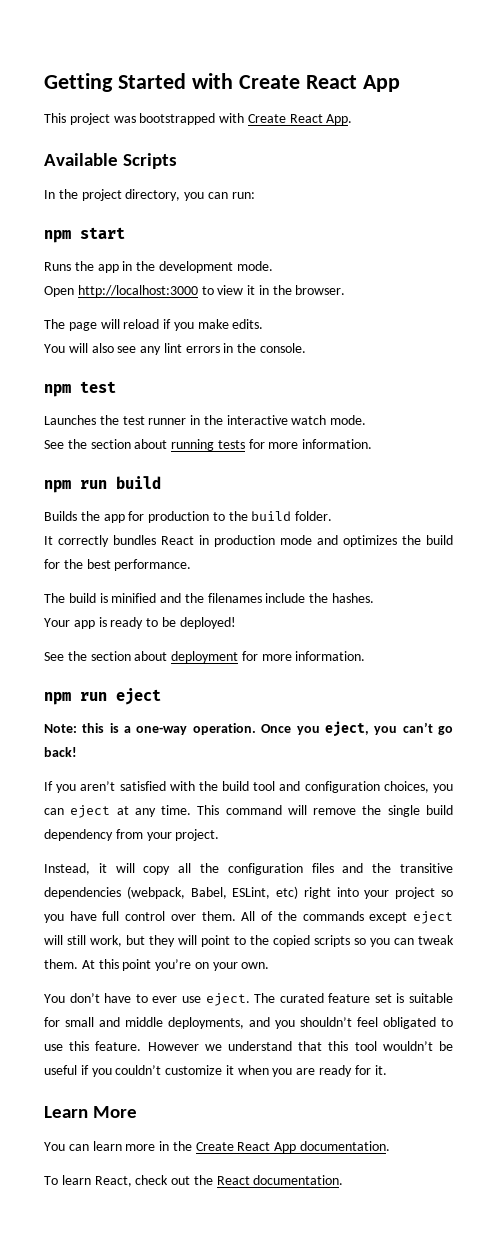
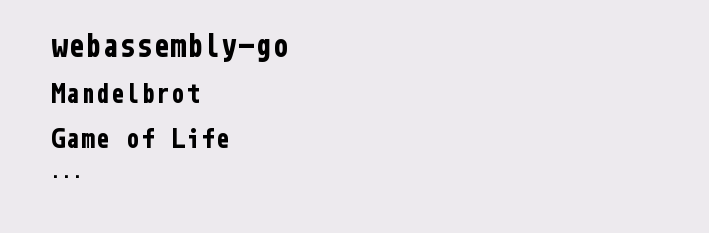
[44,73,400,92] [44,113,353,125] [44,153,178,169] [44,189,255,201] [44,227,125,243] [44,261,273,273] [44,285,346,297] [44,319,264,331] [44,343,307,355] [44,381,116,397] [44,415,367,425] [44,439,373,451] [44,476,161,493] [44,511,333,523] [44,535,453,547] [44,559,192,571] [44,593,375,603] [44,617,236,629] [44,651,366,663] [44,688,161,705] [44,721,454,737] [44,747,77,757] [44,781,453,793] [44,805,453,818] [44,829,220,841] [44,863,454,875] [44,886,453,899] [44,911,453,924] [44,935,454,947] [44,959,270,971] [44,993,453,1006] [44,1017,453,1029] [44,1041,453,1051] [44,1065,387,1077] [44,1106,138,1118] [44,1141,391,1153] [44,1175,344,1187] Getting Started with Create React App // This project was bootstrapped with Create React App. // Available Scripts // In the project directory, you can run: // npm start // Runs the app in the development mode. // Open http://localhost:3000 to view it in the browser. // The page will reload if you make edits. // You will also see any lint errors in the console. // npm test // Launches the test runner in the interactive watch mode. // See the section about running tests for more information. // npm run build // Builds the app for production to the build folder. // It correctly bundles React in production mode and optimizes the build for the best performance. // The build is minified and the filenames include the hashes. // Your app is ready to be deployed! // See the section about deployment for more information. // npm run eject // Note: this is a one-way operation. Once you eject, you can’t go back! // If you aren’t satisfied with the build tool and configuration choices, you can eject at any time. This command will remove the single build dependency from your project. // Instead, it will copy all the configuration files and the transitive dependencies (webpack, Babel, ESLint, etc) right into your project so you have full control over them. All of the commands except eject will still work, but they will point to the copied scripts so you can tweak them. At this point you’re on your own. // You don’t have to ever use eject. The curated feature set is suitable for small and middle deployments, and you shouldn’t feel obligated to use this feature. However we understand that this tool wouldn’t be useful if you couldn’t customize it when you are ready for it. // Learn More // You can learn more in the Create React App documentation. // To learn React, check out the React documentation. -> [50,33,288,62] [50,83,200,103] [50,128,230,148] [50,175,83,178] webassembly-go // Mandelbrot // Game of Life // ...

